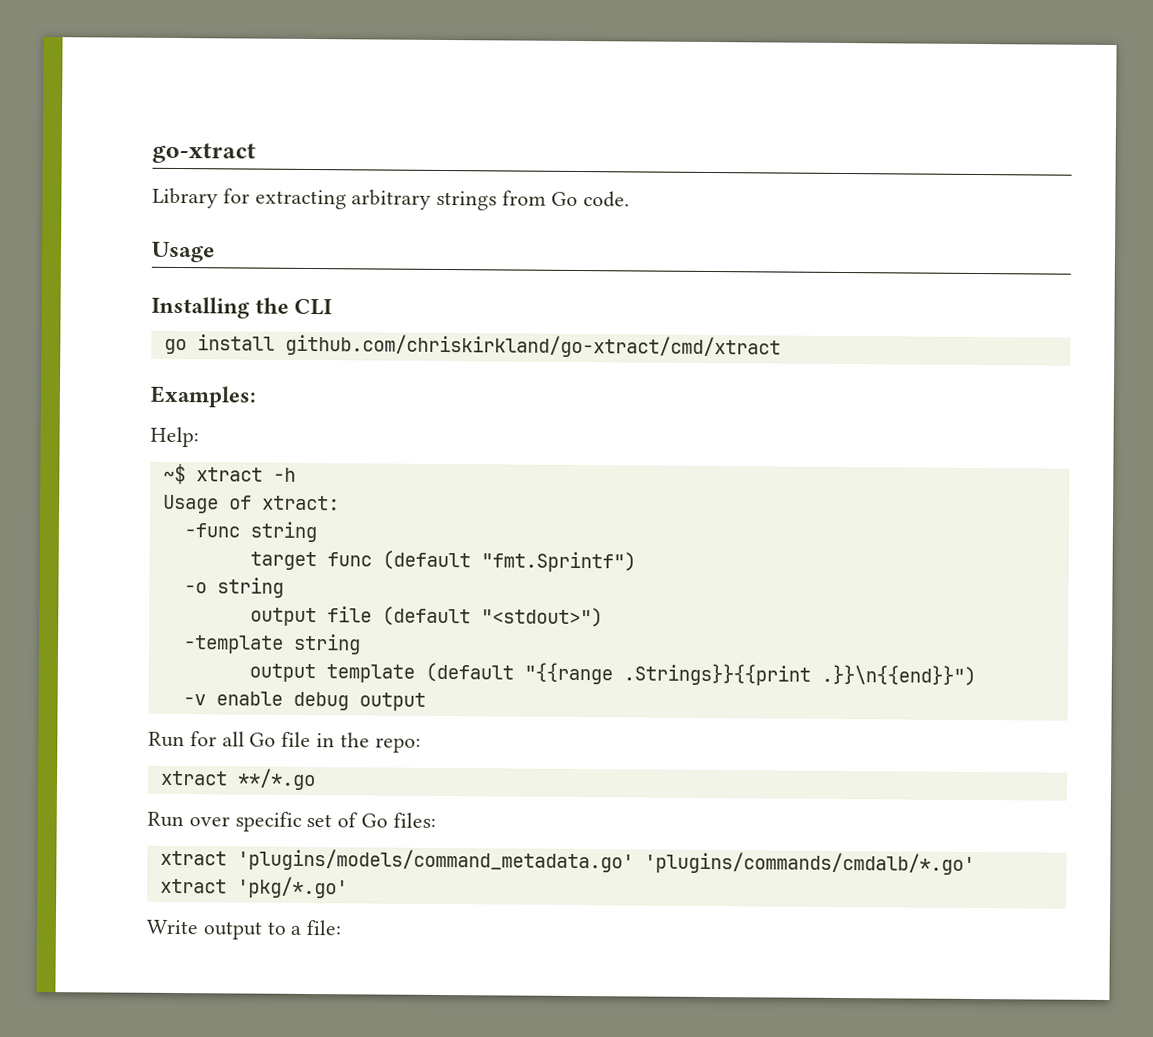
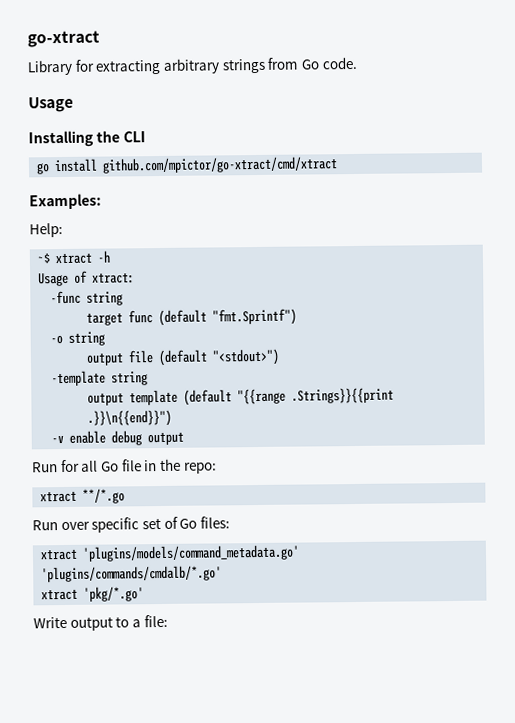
[284,333,781,359] github.com/chriskirkland/go-xtract/cmd/xtract -> [102,156,339,174] github.com/mpictor/go-xtract/cmd/xtract

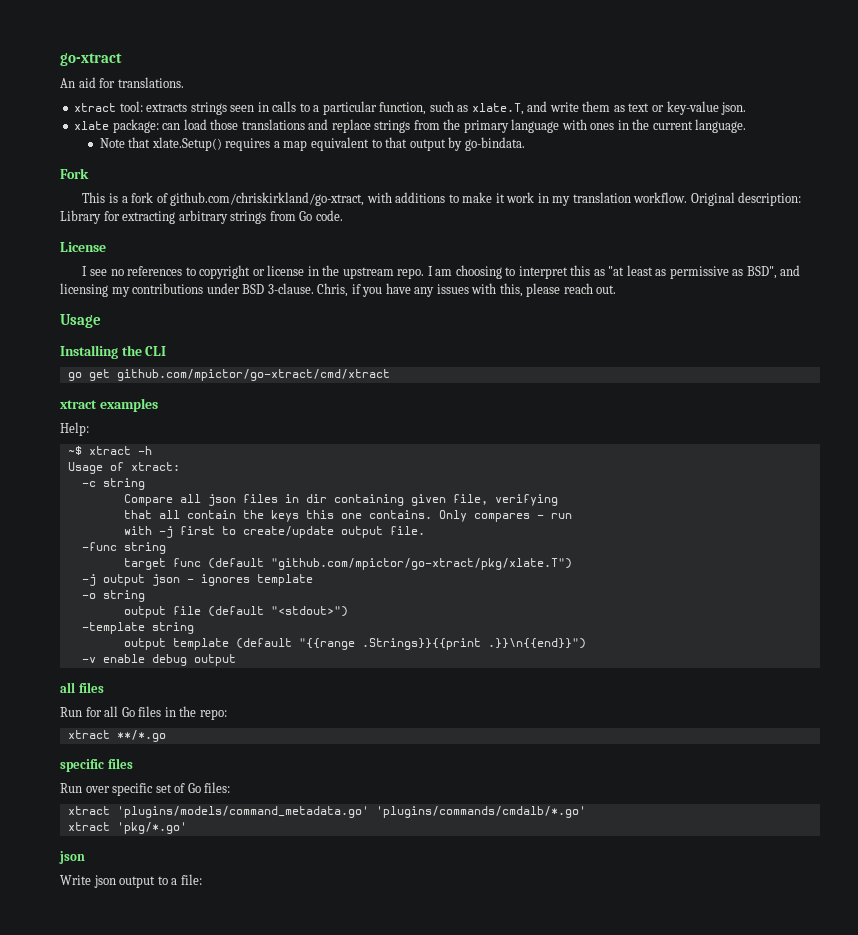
(100, 39) none -> [60,77,184,88] [74,101,747,115] [74,119,747,133] [99,137,525,151] [60,168,89,179] [82,192,802,206] An aid for translations. // xtract tool: extracts strings seen in calls to a particular function, such as xlate.T, and write them as text or key-value json. // xlate package: can load those translations and replace strings from the primary language with ones in the current language. // Note that xlate.Setup() requires a map equivalent to that output by go-bindata. // Fork // This is a fork of github.com/chriskirkland/go-xtract, with additions to make it work in my translation workflow. Original description:
(357, 63) none -> [60,242,106,252] [82,265,801,279] [60,283,617,297] // License // I see no references to copyright or license in the upstream repo. I am choosing to interpret this as "at least as permissive as BSD", and licensing my contributions under BSD 3-clause. Chris, if you have any issues with this, please reach out.
[54,158,99,173] install -> [88,369,110,381] get
[29,193,102,210] Examples: -> [60,398,158,412] xtract examples
(136, 278) none -> [81,478,145,490] [123,494,558,506] [123,510,572,522] [123,526,425,538] // -c string // Compare all json files in dir containing given file, verifying // that all contain the keys this one contains. Only compares - run // with -j first to create/update output file.
[212,308,298,326] "fmt.Sprintf") -> [270,558,572,570] [81,574,313,586] "github.com/mpictor/go-xtract/pkg/xlate.T") // -j output json - ignores template
(185, 438) none -> [60,682,104,693] // all files
[121,459,142,472] file -> [138,706,162,717] files
(126, 496) none -> [60,758,133,772] // specific files
(145, 594) none -> [59,851,85,864] // json
(67, 622) none -> [93,875,116,888] json

